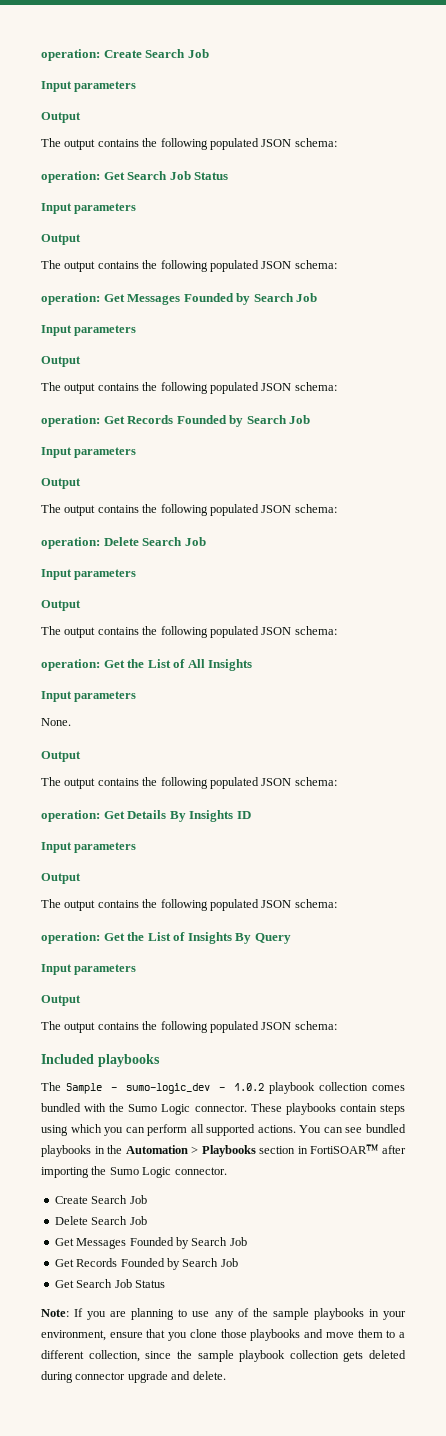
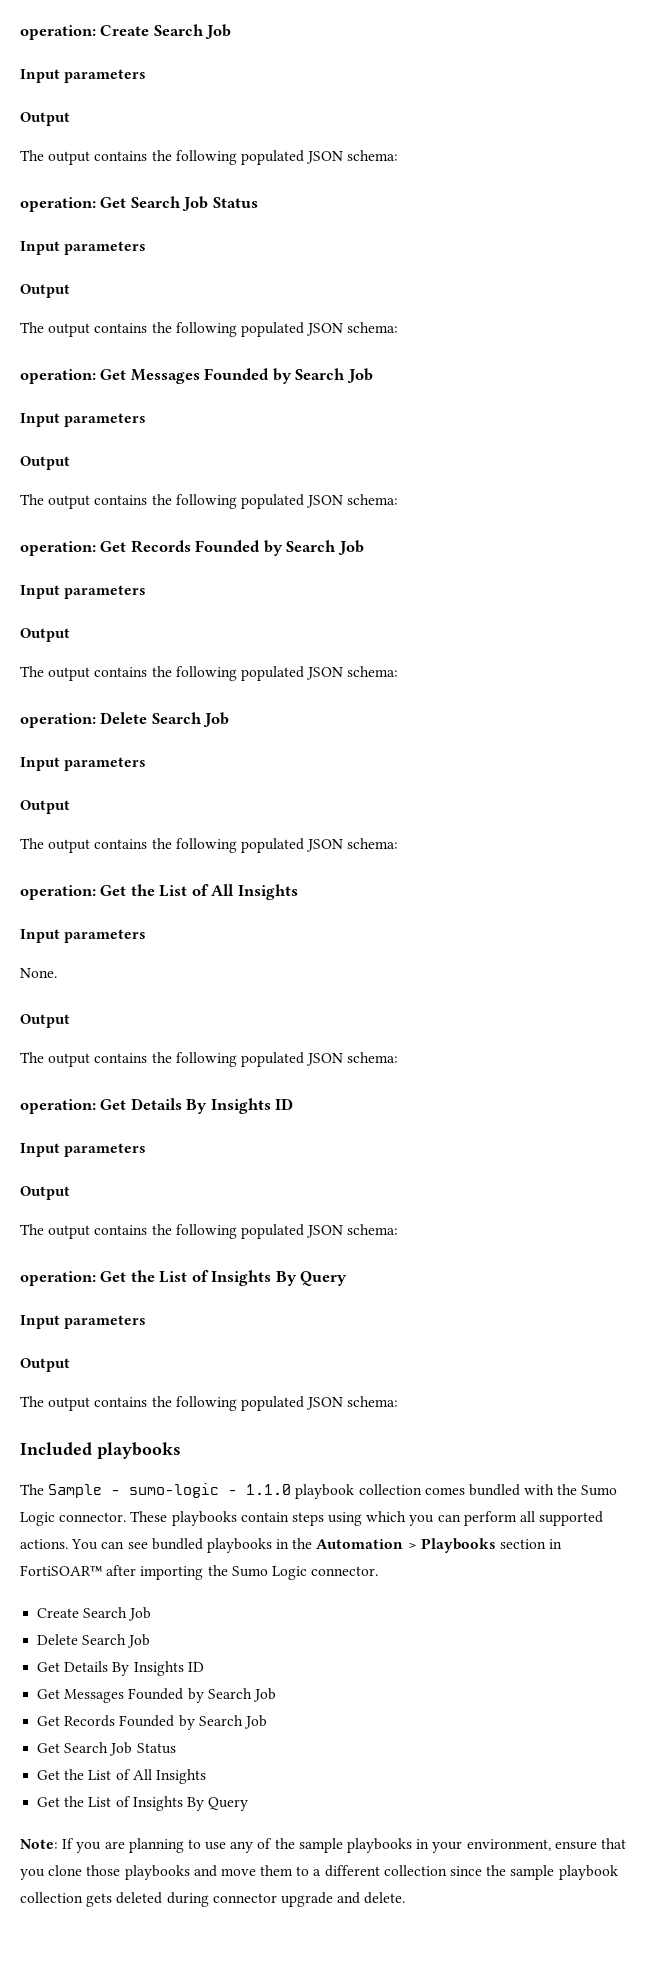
[125,1083,264,1094] sumo-logic_dev - 1.0.2 -> [129,1483,292,1498] sumo-logic - 1.1.0
(147, 1220) none -> [37,1661,204,1676] // Get Details By Insights ID
(165, 1284) none -> [37,1769,206,1784] [37,1796,249,1811] // Get the List of All Insights // Get the List of Insights By Query
[88,1350,140,1362] collection, -> [383,1865,447,1876] collection

